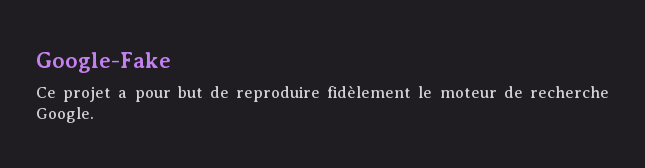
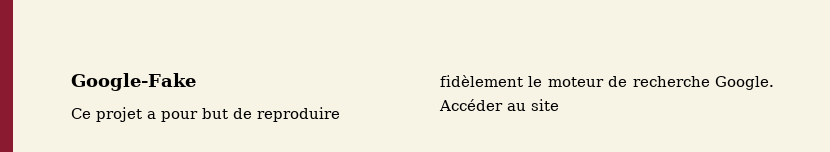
(94, 115) none -> [439,99,559,111] Accéder au site

